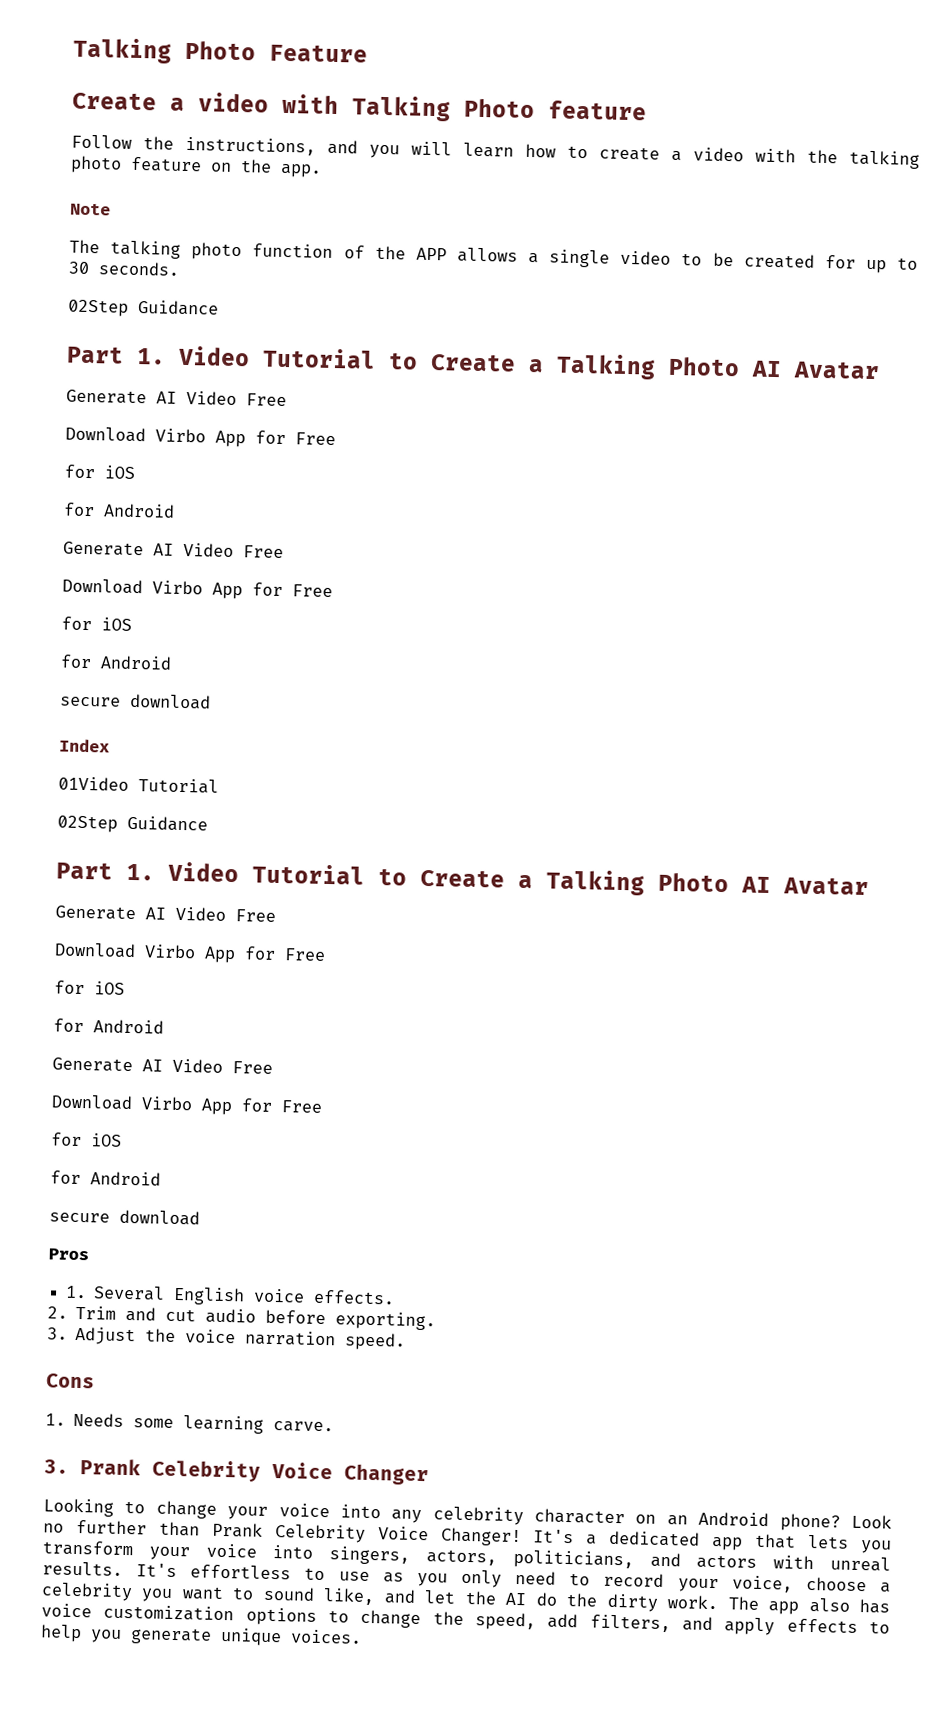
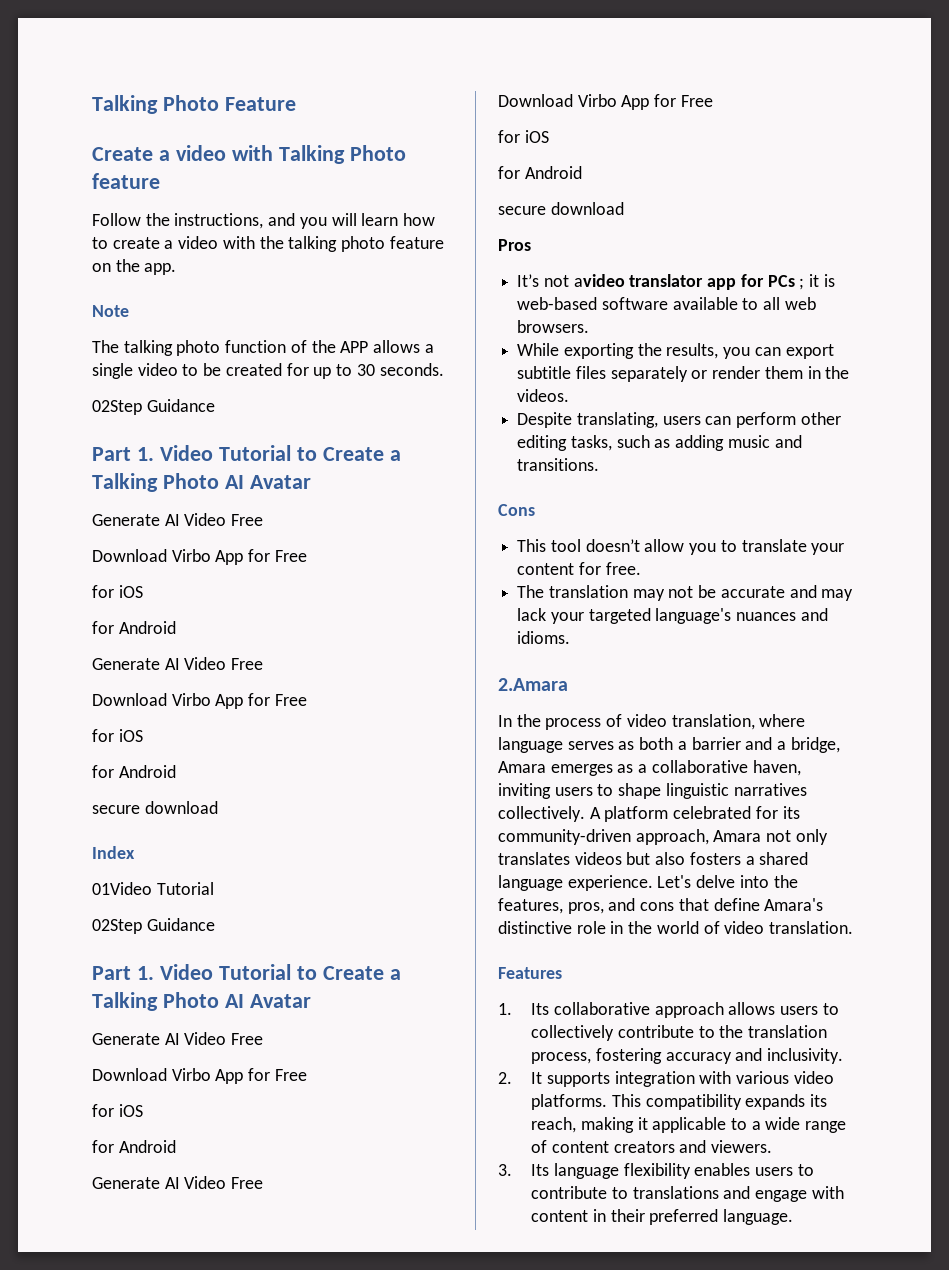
[65,1285,396,1306] [47,1305,437,1331] [47,1326,407,1351] [46,1373,95,1389] [45,1412,335,1434] [44,1458,429,1486] [43,1498,892,1532] [43,1519,892,1554] [42,1540,891,1572] [42,1561,891,1593] [41,1582,891,1615] [41,1603,891,1636] [40,1624,362,1647] 1. Several English voice effects. // 2. Trim and cut audio before exporting. // 3. Adjust the voice narration speed. // Cons // 1. Needs some learning carve. // 3. Prank Celebrity Voice Changer // Looking to change your voice into any celebrity character on an Android phone? Look no further than Prank Celebrity Voice Changer! It's a dedicated app that lets you transform your voice into singers, actors, politicians, and actors with unreal results. It's effortless to use as you only need to record your voice, choose a celebrity you want to sound like, and let the AI do the dirty work. The app also has voice customization options to change the speed, add filters, and apply effects to help you generate unique voices. -> [517,274,835,290] [517,297,816,310] [517,320,590,333] [517,343,834,359] [517,366,850,382] [517,389,570,402] [517,412,841,428] [517,435,802,451] [517,458,600,471] [498,504,535,516] [517,539,845,555] [517,562,641,575] [517,585,854,601] [517,608,828,624] [517,631,571,644] [498,678,568,691] [498,714,806,730] [498,737,840,753] [498,760,801,776] [498,783,807,799] [498,806,800,822] [498,829,828,845] [498,852,809,865] [498,875,798,891] [498,898,824,914] [498,921,854,934] [498,967,562,979] [498,1002,839,1018] [531,1025,827,1041] [531,1048,843,1064] [498,1071,834,1087] [531,1094,827,1110] [531,1117,847,1133] [531,1140,772,1153] [498,1163,814,1179] [531,1186,844,1202] [531,1209,793,1225] It’s not avideo translator app for PCs ; it is web-based software available to all web browsers. // While exporting the results, you can export subtitle files separately or render them in the videos. // Despite translating, users can perform other editing tasks, such as adding music and transitions. // Cons // This tool doesn’t allow you to translate your content for free. // The translation may not be accurate and may lack your targeted language's nuances and idioms. // 2.Amara // In the process of video translation, where language serves as both a barrier and a bridge, Amara emerges as a collaborative haven, inviting users to shape linguistic narratives collectively. A platform celebrated for its community-driven approach, Amara not only translates videos but also fosters a shared language experience. Let's delve into the features, pros, and cons that define Amara's distinctive role in the world of video translation. // Features // 1. Its collaborative approach allows users to collectively contribute to the translation process, fostering accuracy and inclusivity. // 2. It supports integration with various video platforms. This compatibility expands its reach, making it applicable to a wide range of content creators and viewers. // 3. Its language flexibility enables users to contribute to translations and engage with content in their preferred language.

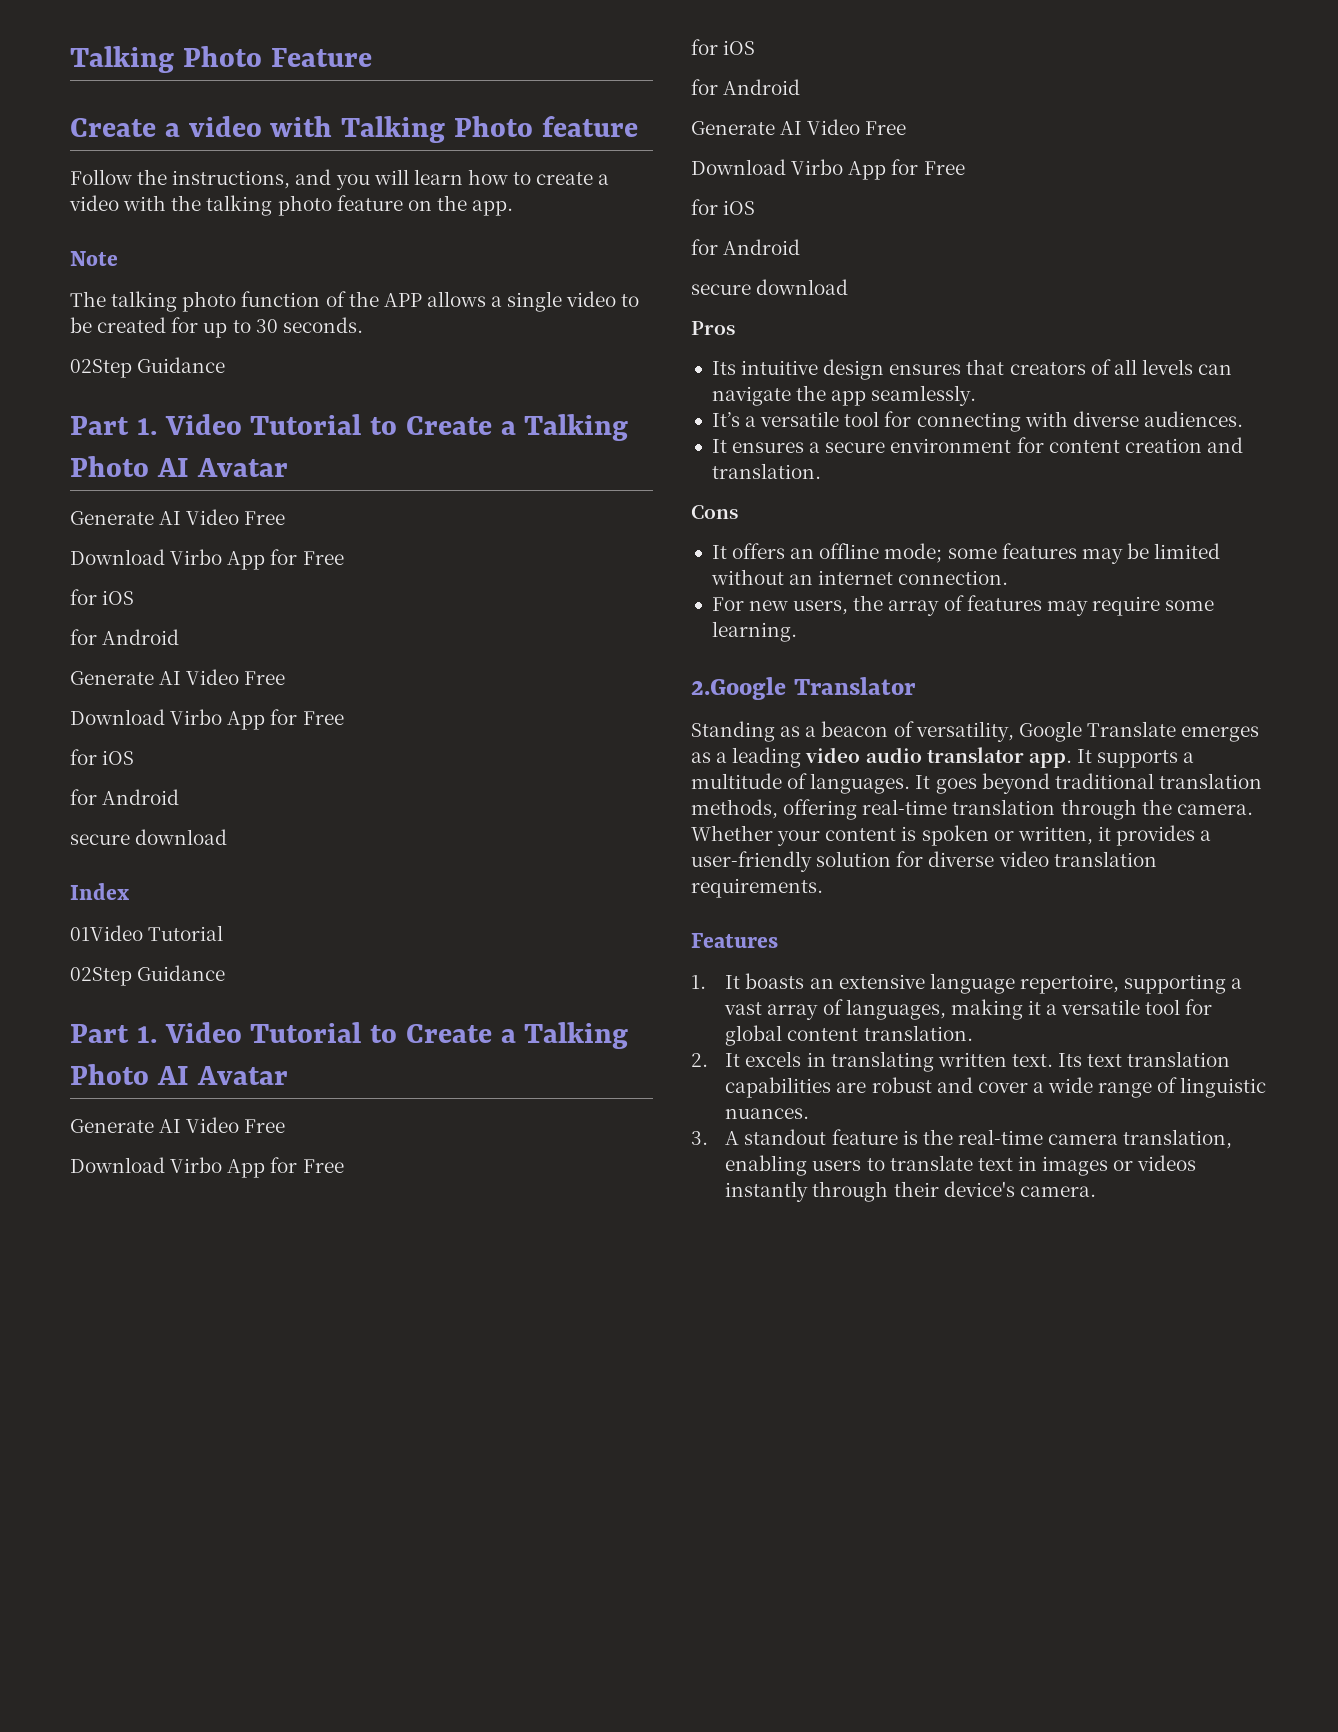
[517,274,835,290] [517,297,816,310] [517,320,590,333] [517,343,834,359] [517,366,850,382] [517,389,570,402] [517,412,841,428] [517,435,802,451] [517,458,600,471] [498,504,535,516] [517,539,845,555] [517,562,641,575] [517,585,854,601] [517,608,828,624] [517,631,571,644] [498,678,568,691] [498,714,806,730] [498,737,840,753] [498,760,801,776] [498,783,807,799] [498,806,800,822] [498,829,828,845] [498,852,809,865] [498,875,798,891] [498,898,824,914] [498,921,854,934] [498,967,562,979] [498,1002,839,1018] [531,1025,827,1041] [531,1048,843,1064] [498,1071,834,1087] [531,1094,827,1110] [531,1117,847,1133] [531,1140,772,1153] [498,1163,814,1179] [531,1186,844,1202] [531,1209,793,1225] It’s not avideo translator app for PCs ; it is web-based software available to all web browsers. // While exporting the results, you can export subtitle files separately or render them in the videos. // Despite translating, users can perform other editing tasks, such as adding music and transitions. // Cons // This tool doesn’t allow you to translate your content for free. // The translation may not be accurate and may lack your targeted language's nuances and idioms. // 2.Amara // In the process of video translation, where language serves as both a barrier and a bridge, Amara emerges as a collaborative haven, inviting users to shape linguistic narratives collectively. A platform celebrated for its community-driven approach, Amara not only translates videos but also fosters a shared language experience. Let's delve into the features, pros, and cons that define Amara's distinctive role in the world of video translation. // Features // 1. Its collaborative approach allows users to collectively contribute to the translation process, fostering accuracy and inclusivity. // 2. It supports integration with various video platforms. This compatibility expands its reach, making it applicable to a wide range of content creators and viewers. // 3. Its language flexibility enables users to contribute to translations and engage with content in their preferred language. -> [711,359,1233,380] [711,385,977,406] [711,411,1243,432] [711,437,1243,453] [711,463,821,479] [691,505,738,519] [711,543,1221,564] [710,569,1009,585] [711,595,1215,616] [711,621,797,642] [691,677,916,700] [691,721,1260,742] [691,747,1195,768] [691,773,1262,794] [691,799,1253,820] [691,825,1212,846] [691,851,1157,872] [691,878,823,898] [691,933,778,948] [691,973,1243,994] [724,999,1213,1020] [725,1025,973,1046] [691,1051,1231,1072] [725,1077,1267,1098] [725,1108,810,1119] [691,1129,1233,1149] [725,1155,1197,1176] [725,1181,1096,1202] Its intuitive design ensures that creators of all levels can navigate the app seamlessly. // It’s a versatile tool for connecting with diverse audiences. // It ensures a secure environment for content creation and translation. // Cons // It offers an offline mode; some features may be limited without an internet connection. // For new users, the array of features may require some learning. // 2.Google Translator // Standing as a beacon of versatility, Google Translate emerges as a leading video audio translator app. It supports a multitude of languages. It goes beyond traditional translation methods, offering real-time translation through the camera. Whether your content is spoken or written, it provides a user-friendly solution for diverse video translation requirements. // Features // 1. It boasts an extensive language repertoire, supporting a vast array of languages, making it a versatile tool for global content translation. // 2. It excels in translating written text. Its text translation capabilities are robust and cover a wide range of linguistic nuances. // 3. A standout feature is the real-time camera translation, enabling users to translate text in images or videos instantly through their device's camera.

